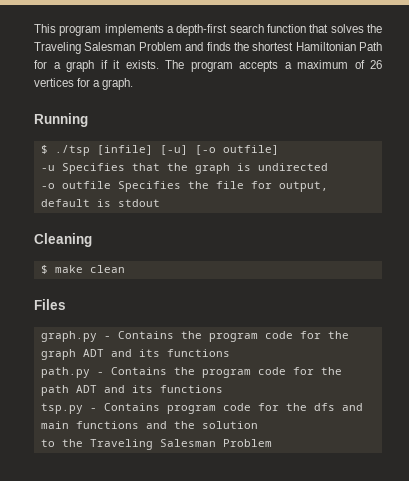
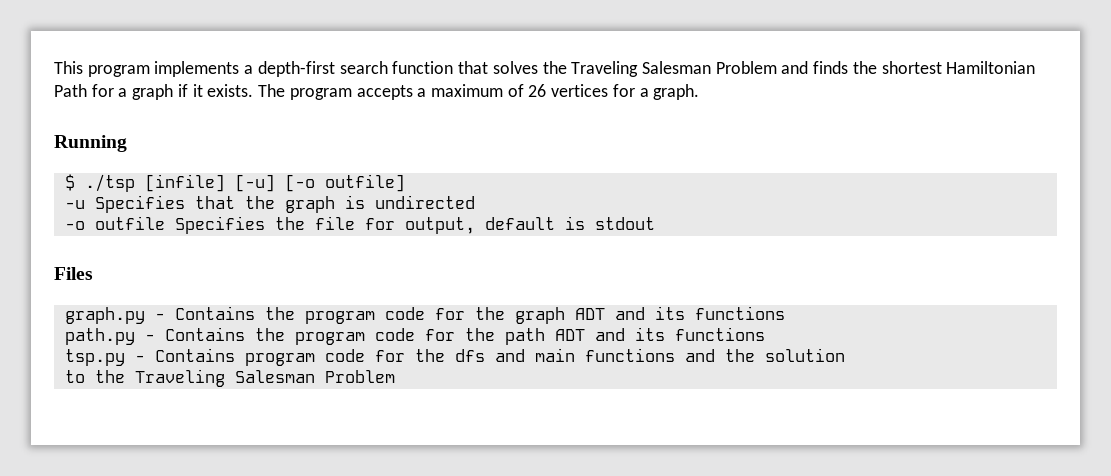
[34,233,92,247] [40,265,125,274] // Cleaning // $ make clean -> (655, 223) none

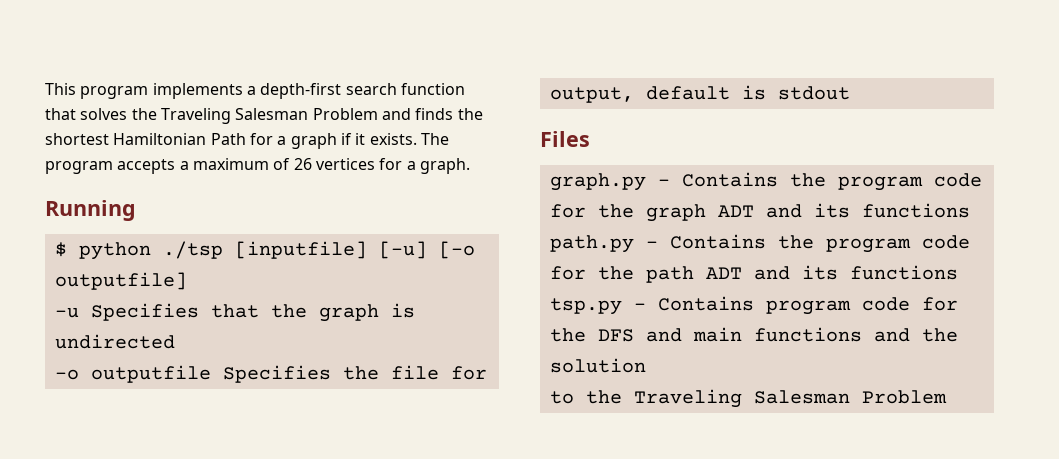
[84,174,225,192] ./tsp [infile] -> [78,241,367,260] python ./tsp [inputfile]
[324,174,405,192] outfile] -> [54,272,187,290] outputfile]
[94,216,165,230] outfile -> [90,365,211,383] outputfile
[454,349,485,362] dfs -> [597,329,634,342] DFS

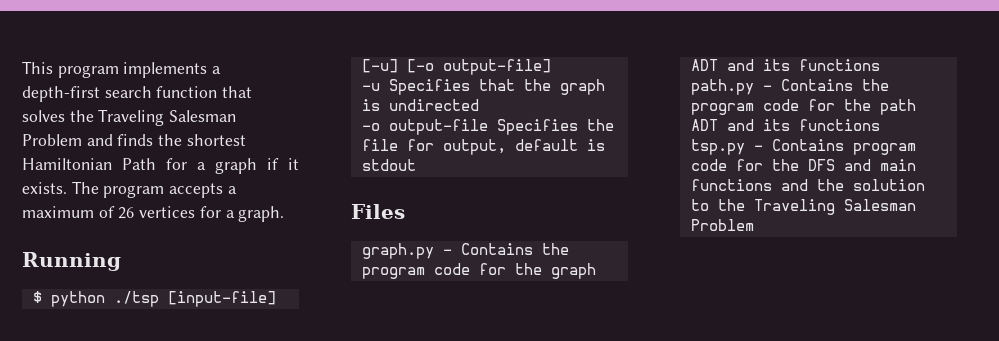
[234,241,367,259] [inputfile] -> [167,291,276,307] [input-file]
[54,272,187,290] outputfile] -> [442,59,551,75] output-file]
[90,365,211,383] outputfile -> [388,119,488,135] output-file

